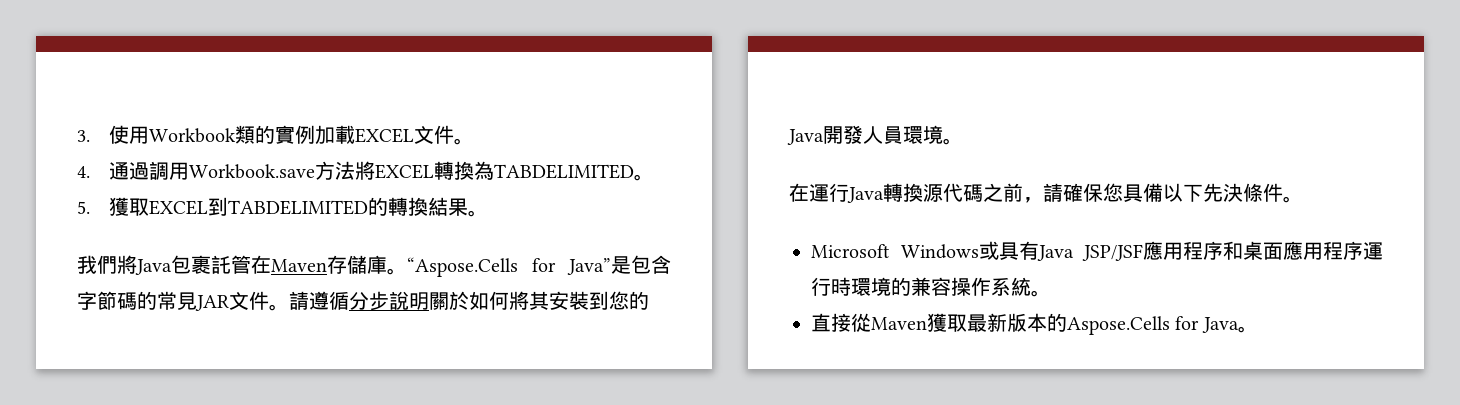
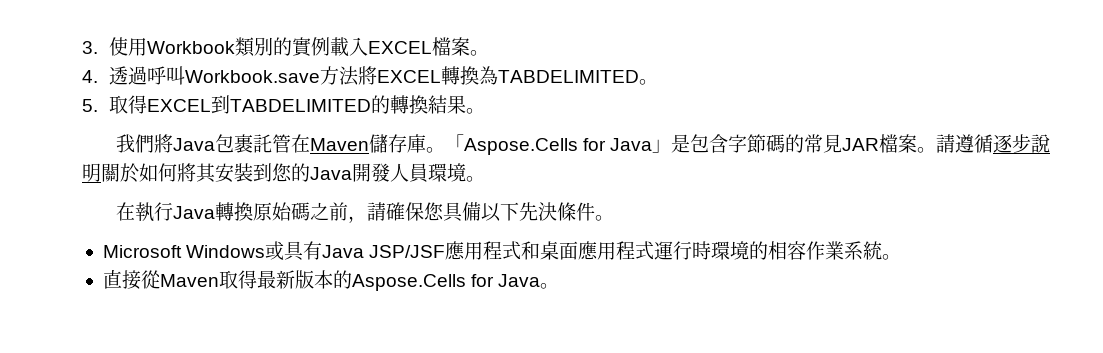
[254,125,454,145] 的實例加載EXCEL文件 -> [254,37,471,57] 別的實例載入EXCEL檔案
[108,161,189,180] 通過調用 -> [109,66,186,85] 透過呼叫
[108,197,149,216] 獲取 -> [109,95,148,114] 取得
[327,255,611,277] 存儲庫。“Aspose.Cells for Java” -> [368,134,672,155] 儲存庫。「Aspose.Cells for Java」
[229,291,269,310] 文件 -> [879,134,918,153] 檔案
[349,291,369,310] 分 -> [993,134,1014,153] 逐
[809,184,829,202] 運 -> [134,202,154,222] 執
[923,183,963,202] 源代 -> [252,202,292,221] 原始
[1203,241,1223,260] 序 -> [502,241,522,260] 式
[1343,241,1363,260] 序 -> [635,241,655,260] 式
[911,277,991,296] 兼容操作 -> [768,241,845,260] 相容作業
[927,313,967,332] 獲取 -> [218,270,257,289] 取得

